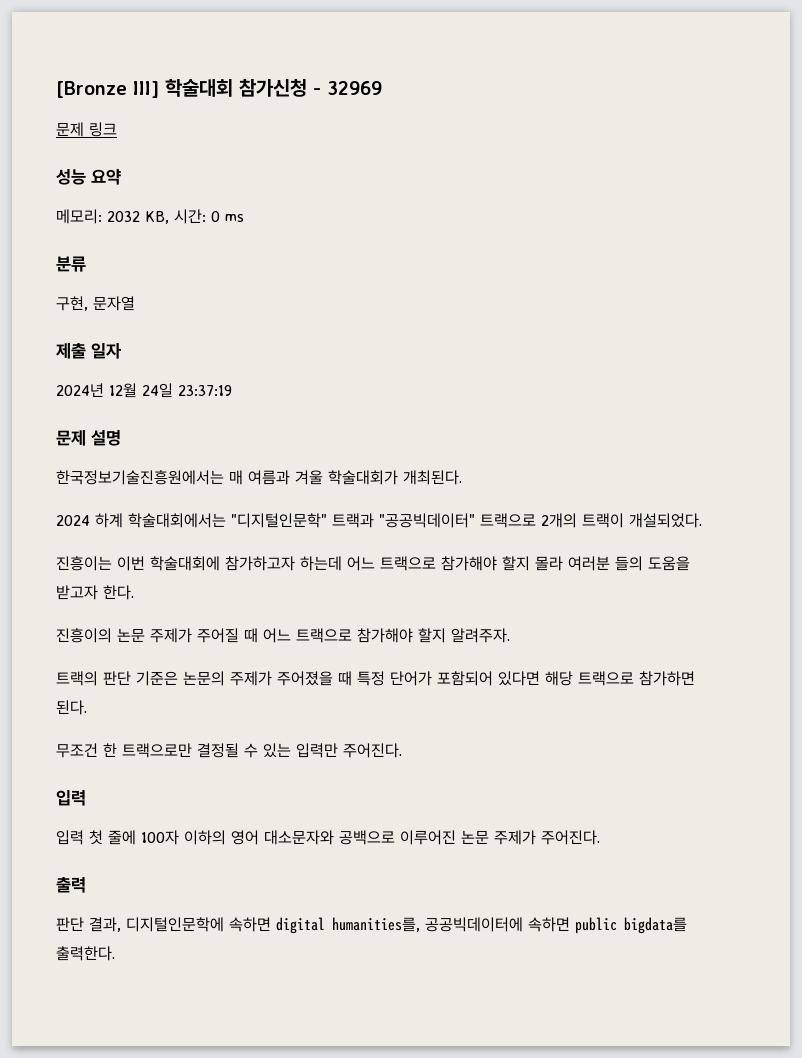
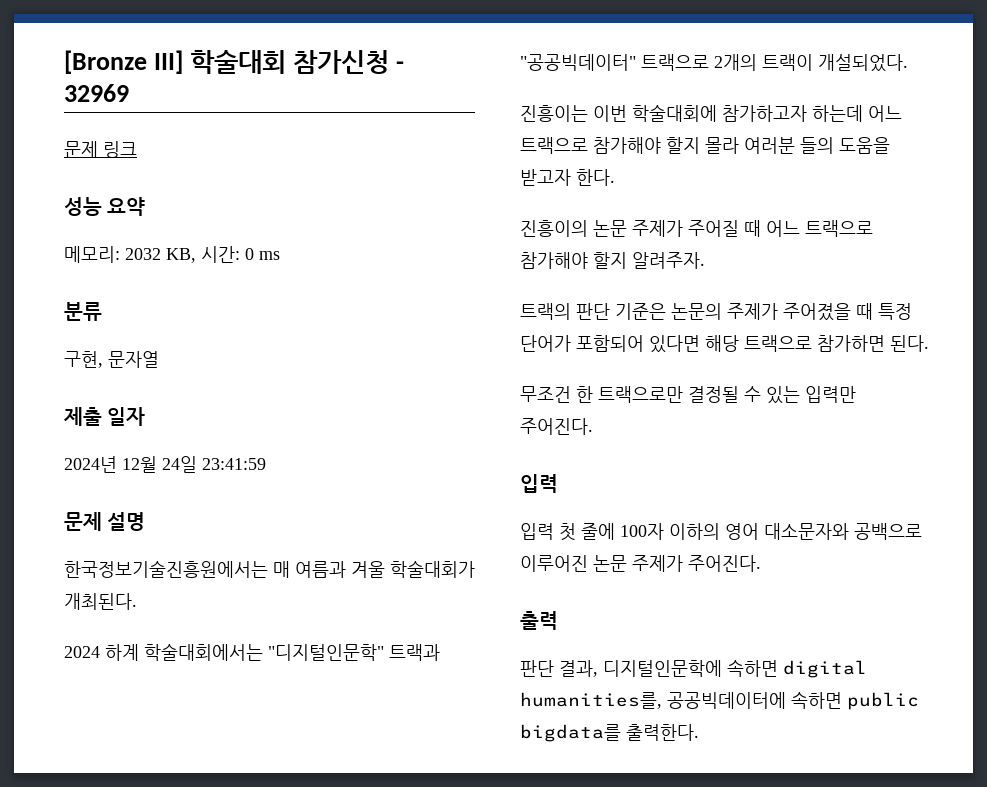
[178,385,232,396] 23:37:19 -> [202,458,266,470] 23:41:59

